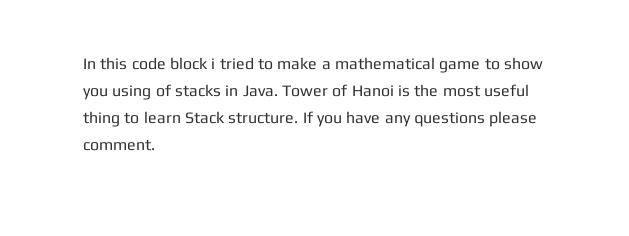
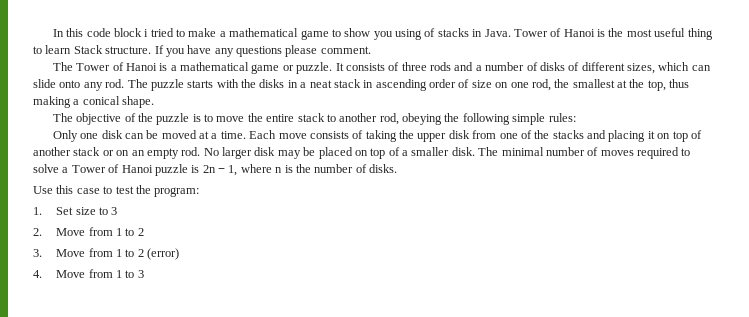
(155, 145) none -> [52,62,711,74] [33,79,690,91] [33,96,155,108] [52,113,576,125] [52,130,702,142] [33,147,691,159] [33,164,397,176] [33,185,200,197] [33,207,118,215] [33,227,144,236] [33,248,180,260] [33,269,144,278] // The Tower of Hanoi is a mathematical game or puzzle. It consists of three rods and a number of disks of different sizes, which can slide onto any rod. The puzzle starts with the disks in a neat stack in ascending order of size on one rod, the smallest at the top, thus making a conical shape. // The objective of the puzzle is to move the entire stack to another rod, obeying the following simple rules: // Only one disk can be moved at a time. Each move consists of taking the upper disk from one of the stacks and placing it on top of another stack or on an empty rod. No larger disk may be placed on top of a smaller disk. The minimal number of moves required to solve a Tower of Hanoi puzzle is 2n − 1, where n is the number of disks. // Use this case to test the program: // 1. Set size to 3 // 2. Move from 1 to 2 // 3. Move from 1 to 2 (error) // 4. Move from 1 to 3

